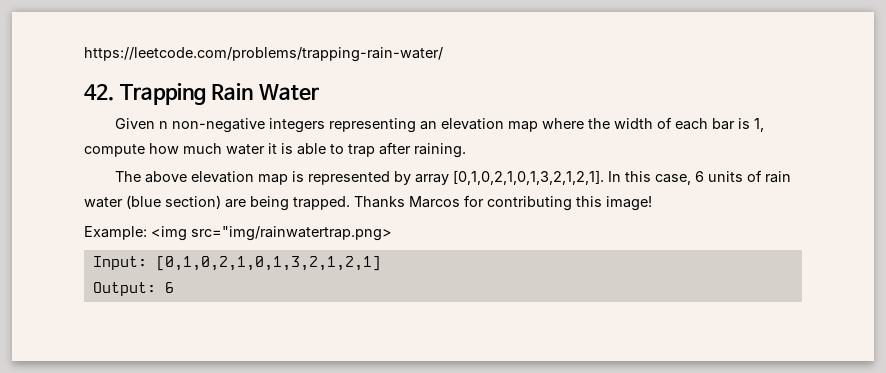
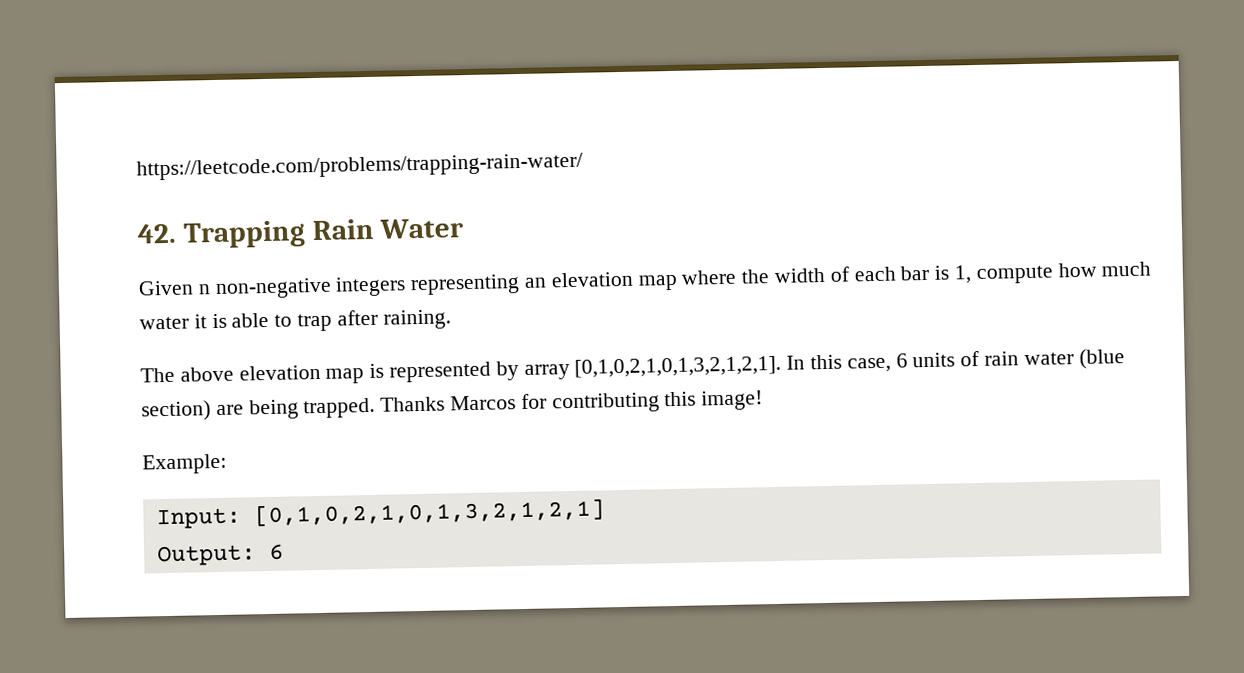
[151,226,392,241] <img src="img/rainwatertrap.png> -> (227, 464) none

